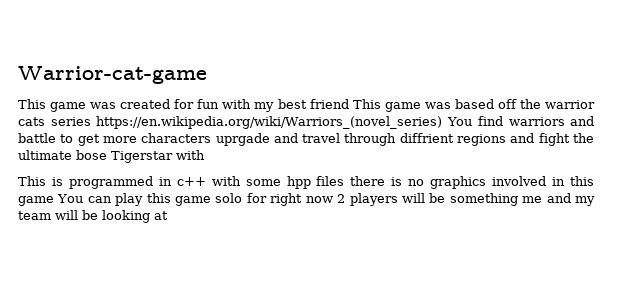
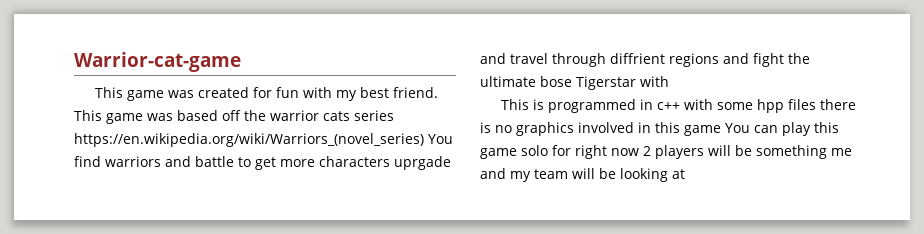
[309,99,349,109] friend -> [393,87,439,98] friend.

